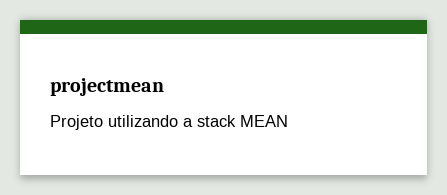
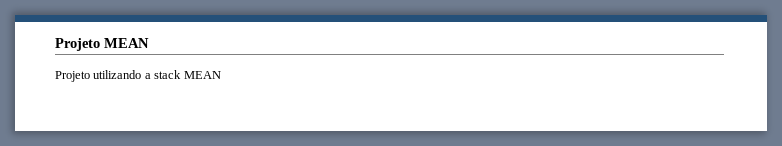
[50,78,164,96] projectmean -> [55,38,149,51] Projeto MEAN

